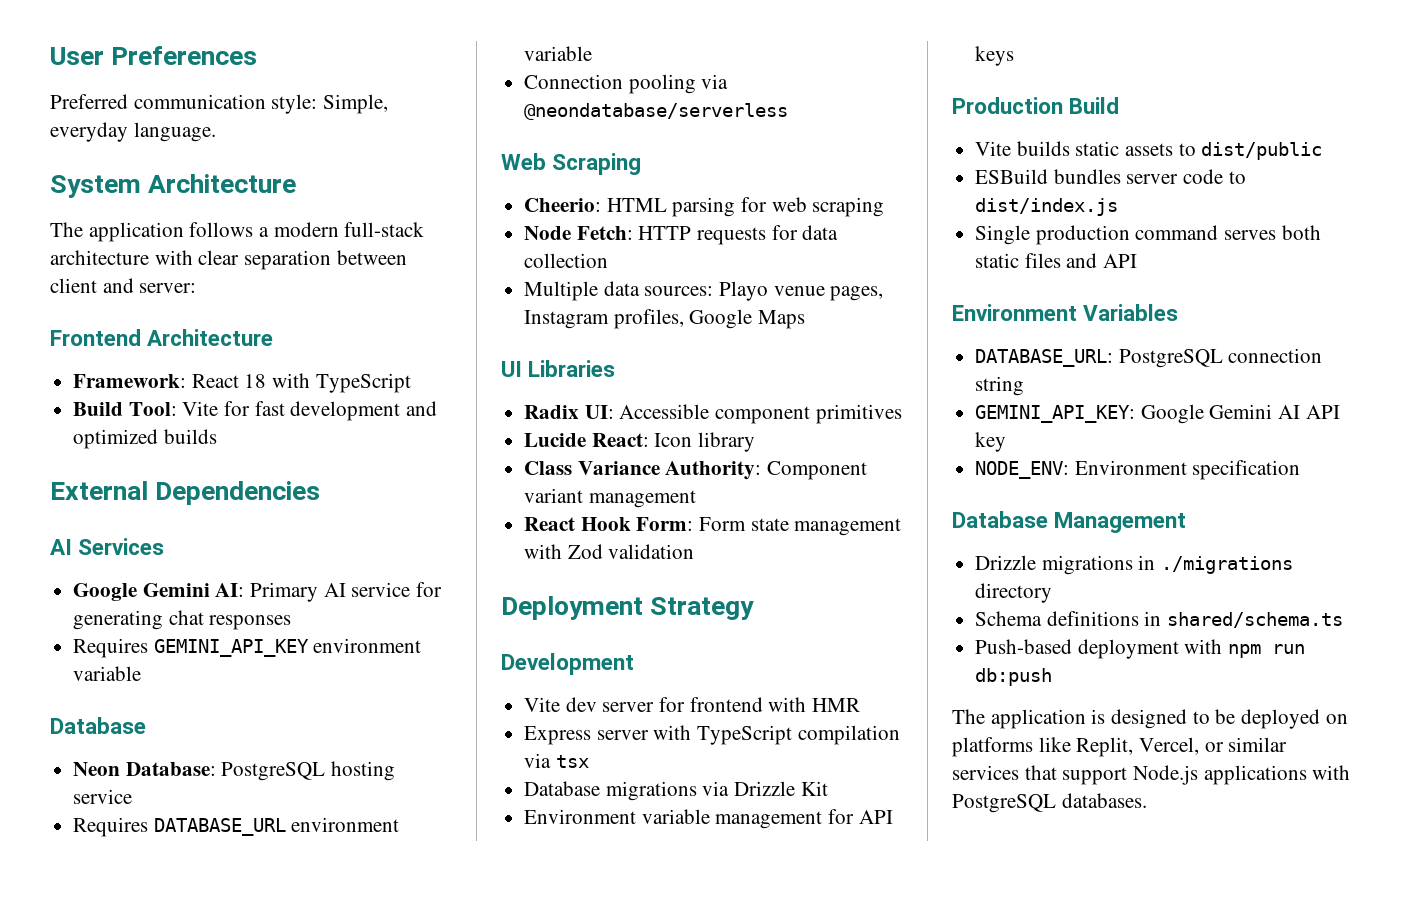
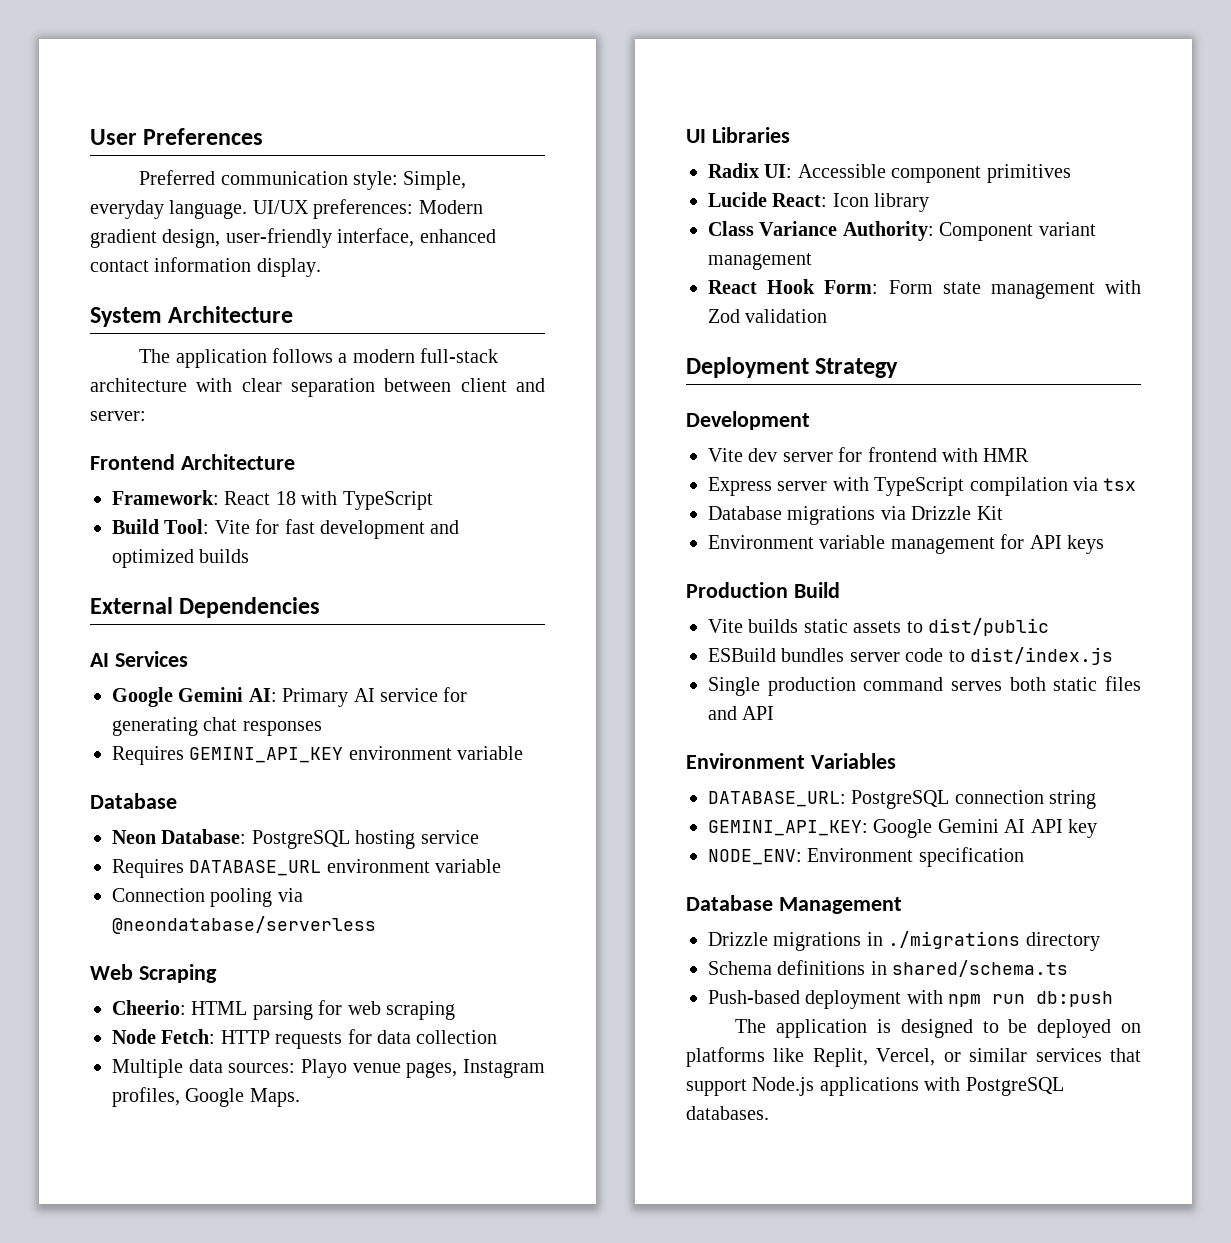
(216, 132) none -> [252,199,483,219] [90,228,496,248] [90,257,321,277] UI/UX preferences: Modern gradient design, user-friendly interface, enhanced contact information display.
[758,310,806,329] Maps -> [249,1088,300,1107] Maps.

